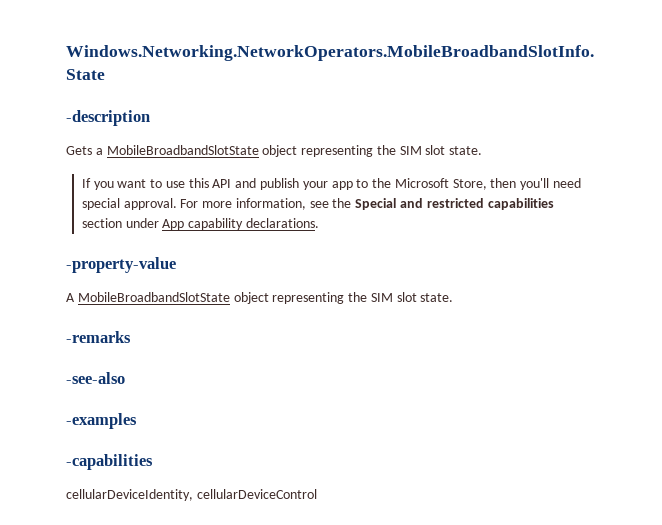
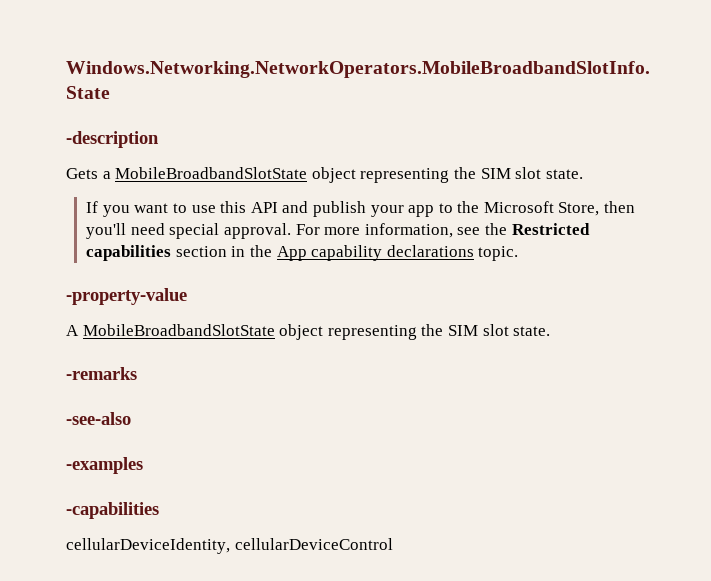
[355,198,554,210] [81,218,319,230] Special and restricted capabilities section under App capability declarations. -> [511,223,590,235] [86,245,519,261] Restricted capabilities section in the App capability declarations topic.

